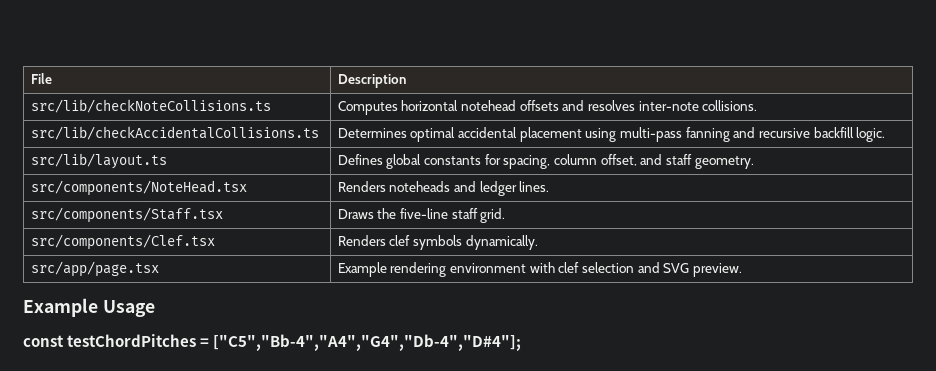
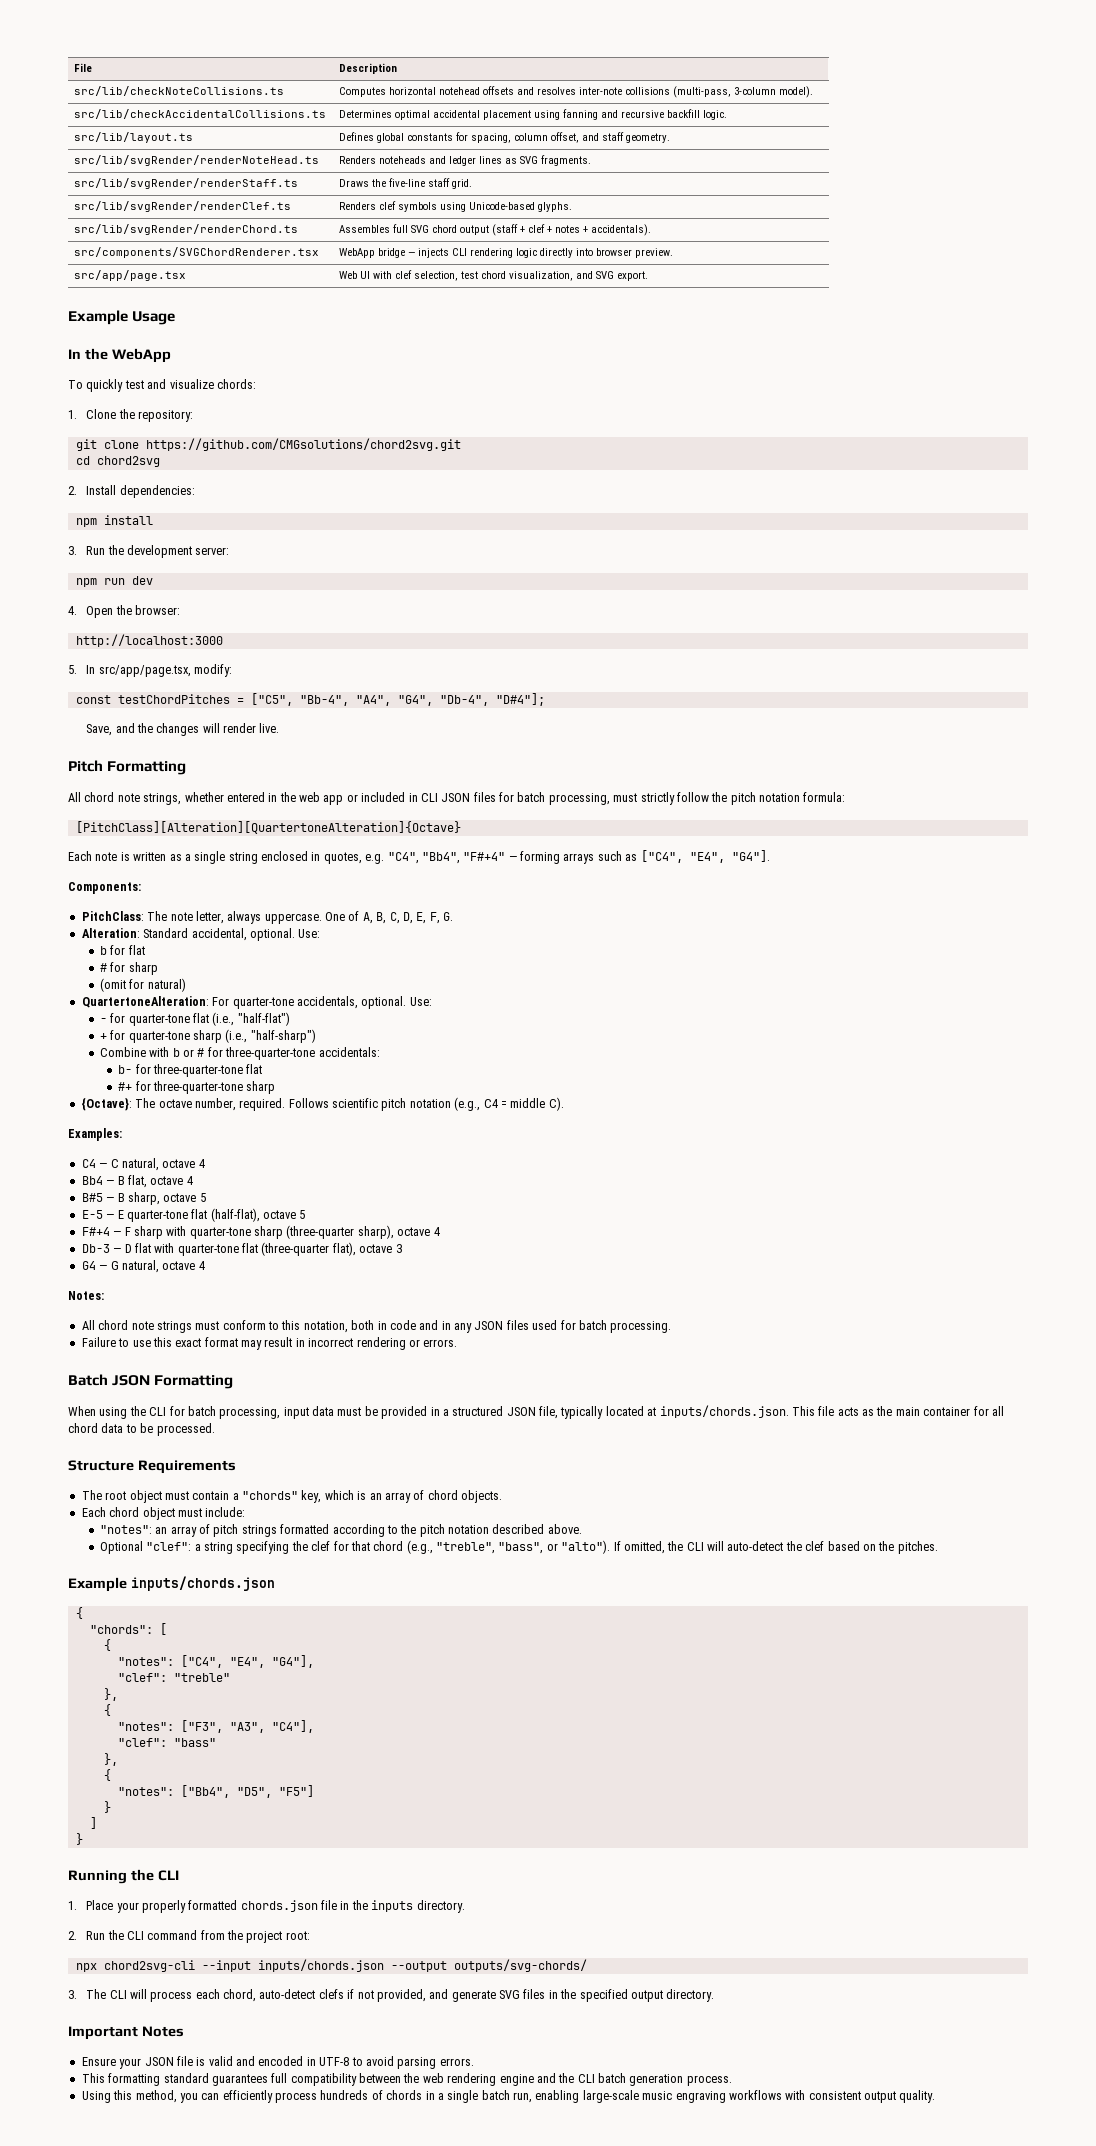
[702,100,758,111] collisions. -> [625,86,814,98] collisions (multi-pass, 3-column model).
[620,127,683,142] multi-pass -> (561, 115) none
[30,180,247,196] src/components/NoteHead.tsx -> [74,155,320,166] src/lib/svgRender/renderNoteHead.ts
[519,181,550,192] [30,207,223,223] lines. // src/components/Staff.tsx -> [479,155,592,166] [74,178,299,189] lines as SVG fragments. // src/lib/svgRender/renderStaff.ts
[30,234,215,250] src/components/Clef.tsx -> [74,201,292,212] src/lib/svgRender/renderClef.ts
[465,235,538,250] [30,261,159,277] [337,262,635,277] dynamically. // src/app/page.tsx | Example rendering environment with clef selection -> [440,202,573,212] [74,224,299,235] [339,224,652,236] [74,247,320,258] [339,248,674,258] [74,270,187,281] [339,270,574,281] using Unicode-based glyphs. // src/lib/svgRender/renderChord.ts | Assembles full SVG chord output (staff + clef + notes + accidentals). // src/components/SVGChordRenderer.tsx | WebApp bridge — injects CLI rendering logic directly into browser preview. // src/app/page.tsx | Web UI with clef selection, test chord visualization,
[692,263,742,277] preview. -> [617,271,649,281] export.
[23,334,522,351] const testChordPitches = ["C5","Bb-4","A4","G4","Db-4","D#4"]; -> [68,348,171,363] [68,379,256,392] [68,409,193,422] [75,438,461,451] [75,456,160,467] [68,485,195,498] [75,515,153,527] [68,545,230,558] [75,576,153,587] [68,605,180,618] [75,634,223,647] [68,664,232,677] [75,693,545,706] [86,723,280,736] [68,760,187,775] [68,792,846,805] [75,821,461,834] [68,850,770,864] [68,882,141,894] [81,911,453,924] [81,928,321,941] [99,945,145,955] [99,962,158,975] [99,978,186,992] [81,996,432,1009] [99,1012,290,1026] [99,1029,316,1043] [99,1047,380,1060] [118,1064,263,1077] [118,1081,276,1094] [81,1097,564,1111] [68,1128,122,1141] [81,1158,205,1171] [81,1175,193,1188] [81,1192,206,1205] [81,1208,306,1222] [81,1225,440,1239] [81,1242,402,1256] [81,1260,205,1273] [68,1291,104,1300] [81,1320,672,1333] [81,1337,458,1350] [68,1374,234,1389] [68,1405,1004,1419] [68,1423,215,1436] [68,1460,236,1474] [81,1490,502,1503] [81,1507,246,1520] [99,1524,582,1537] [99,1540,938,1554] [68,1576,275,1592] [75,1607,83,1619] [89,1623,167,1635] [103,1639,111,1651] [117,1655,314,1668] [117,1673,230,1682] [103,1688,118,1701] [103,1704,111,1716] [117,1720,314,1733] [117,1738,216,1747] [103,1753,118,1766] [103,1769,111,1781] [117,1785,314,1798] [103,1801,111,1813] [89,1817,97,1829] [75,1833,83,1845] [68,1869,179,1884] [68,1900,465,1913] [68,1930,310,1943] [75,1959,587,1972] [68,1989,715,2002] [68,2026,184,2040] [81,2056,474,2069] [81,2073,732,2086] [81,2090,936,2103] In the WebApp // To quickly test and visualize chords: // 1. Clone the repository: // git clone https://github.com/CMGsolutions/chord2svg.git // cd chord2svg // 2. Install dependencies: // npm install // 3. Run the development server: // npm run dev // 4. Open the browser: // http://localhost:3000 // 5. In src/app/page.tsx, modify: // const testChordPitches = ["C5", "Bb-4", "A4", "G4", "Db-4", "D#4"]; // Save, and the changes will render live. // Pitch Formatting // All chord note strings, whether entered in the web app or included in CLI JSON files for batch processing, must strictly follow the pitch notation formula: // [PitchClass][Alteration][QuartertoneAlteration]{Octave} // Each note is written as a single string enclosed in quotes, e.g. "C4", "Bb4", "F#+4" — forming arrays such as ["C4", "E4", "G4"]. // Components: // PitchClass: The note letter, always uppercase. One of A, B, C, D, E, F, G. // Alteration: Standard accidental, optional. Use: // b for flat // # for sharp // (omit for natural) // QuartertoneAlteration: For quarter-tone accidentals, optional. Use: // - for quarter-tone flat (i.e., "half-flat") // + for quarter-tone sharp (i.e., "half-sharp") // Combine with b or # for three-quarter-tone accidentals: // b- for three-quarter-tone flat // #+ for three-quarter-tone sharp // {Octave}: The octave number, required. Follows scientific pitch notation (e.g., C4 = middle C). // Examples: // C4 — C natural, octave 4 // Bb4 — B flat, octave 4 // B#5 — B sharp, octave 5 // E-5 — E quarter-tone flat (half-flat), octave 5 // F#+4 — F sharp with quarter-tone sharp (three-quarter sharp), octave 4 // Db-3 — D flat with quarter-tone flat (three-quarter flat), octave 3 // G4 — G natural, octave 4 // Notes: // All chord note strings must conform to this notation, both in code and in any JSON files used for batch processing. // Failure to use this exact format may result in incorrect rendering or errors. // Batch JSON Formatting // When using the CLI for batch processing, input data must be provided in a structured JSON file, typically located at inputs/chords.json. This file acts as the main container for all chord data to be processed. // Structure Requirements // The root object must contain a "chords" key, which is an array of chord objects. // Each chord object must include: // "notes": an array of pitch strings formatted according to the pitch notation described above. // Optional "clef": a string specifying the clef for that chord (e.g., "treble", "bass", or "alto"). If omitted, the CLI will auto-detect the clef based on the pitches. // Example inputs/chords.json // { // "chords": [ // { // "notes": ["C4", "E4", "G4"], // "clef": "treble" // }, // { // "notes": ["F3", "A3", "C4"], // "clef": "bass" // }, // { // "notes": ["Bb4", "D5", "F5"] // } // ] // } // Running the CLI // 1. Place your properly formatted chords.json file in the inputs directory. // 2. Run the CLI command from the project root: // npx chord2svg-cli --input inputs/chords.json --output outputs/svg-chords/ // 3. The CLI will process each chord, auto-detect clefs if not provided, and generate SVG files in the specified output directory. // Important Notes // Ensure your JSON file is valid and encoded in UTF-8 to avoid parsing errors. // This formatting standard guarantees full compatibility between the web rendering engine and the CLI batch generation process. // Using this method, you can efficiently process hundreds of chords in a single batch run, enabling large-scale music engraving workflows with consistent output quality.

